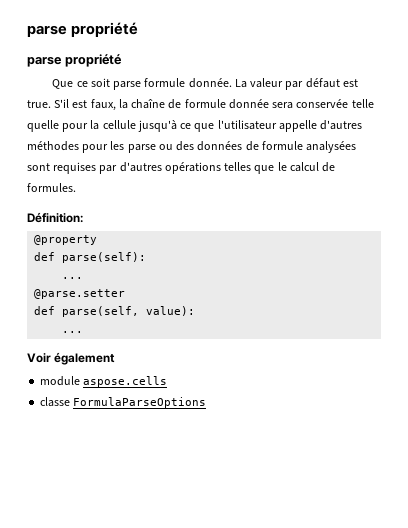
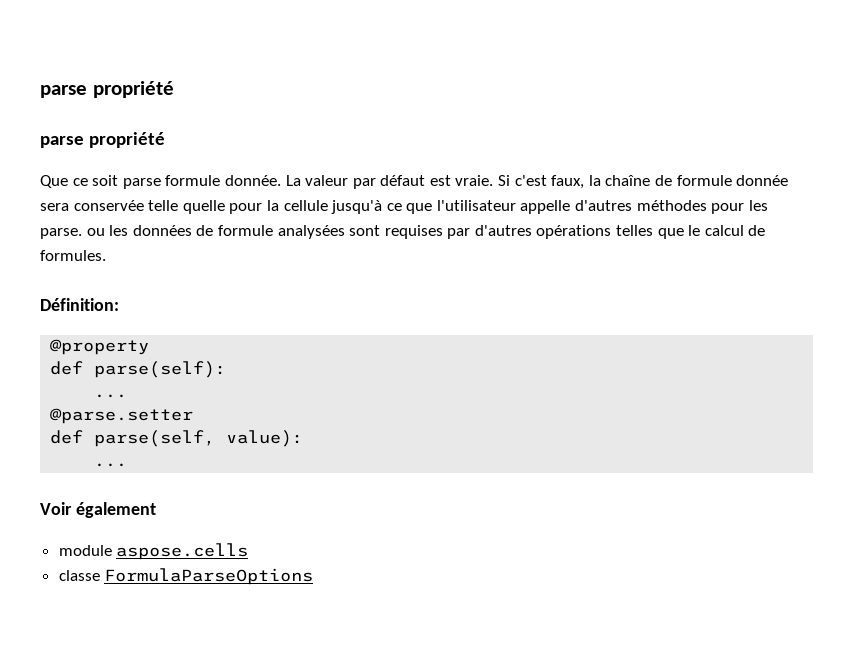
[27,99,88,108] true. S'il est -> [455,175,547,186] vraie. Si c'est
[127,141,195,153] parse ou des -> [40,225,129,239] parse. ou les

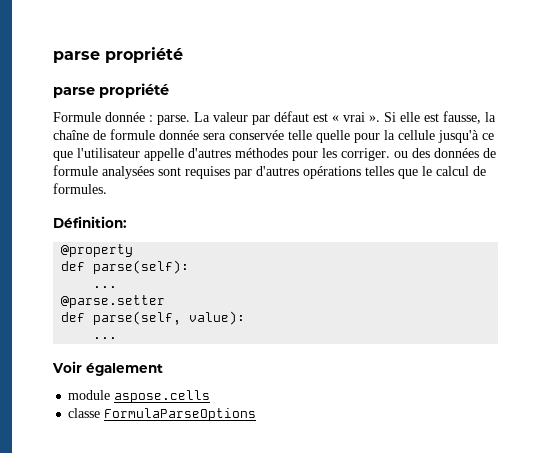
[40,175,281,189] Que ce soit parse formule donnée. -> [53,112,190,125] Formule donnée : parse.
[455,175,585,189] vraie. Si c'est faux, -> [332,111,481,124] « vrai ». Si elle est fausse,
[40,225,129,239] parse. ou les -> [341,148,430,161] corriger. ou des

